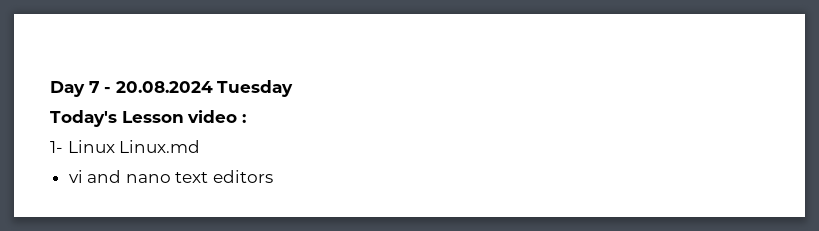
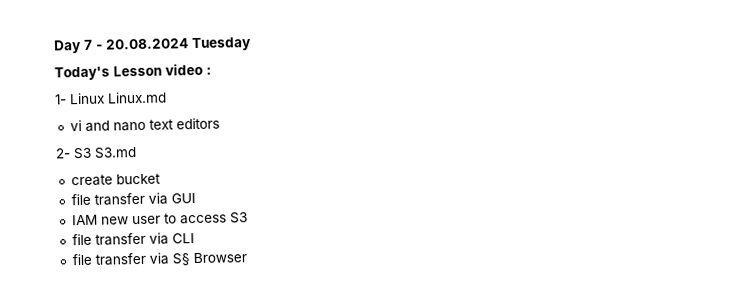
(274, 176) none -> [55,147,137,160] [70,173,161,187] [70,192,196,206] [71,212,248,226] [71,232,195,246] [71,252,247,266] // 2- S3 S3.md // create bucket // file transfer via GUI // IAM new user to access S3 // file transfer via CLI // file transfer via S§ Browser

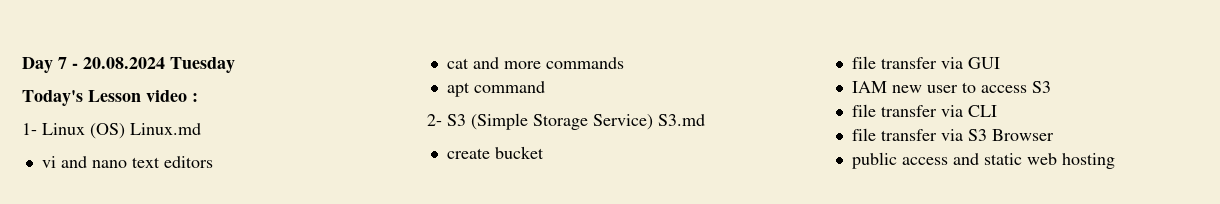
(105, 98) none -> [90,123,125,139] (OS)
(220, 123) none -> [446,57,624,69] [446,81,545,97] // cat and more commands // apt command
(92, 153) none -> [471,113,653,130] (Simple Storage Service)
[171,253,190,266] S§ -> [967,129,987,141] S3
(247, 258) none -> [851,152,1115,169] // public access and static web hosting

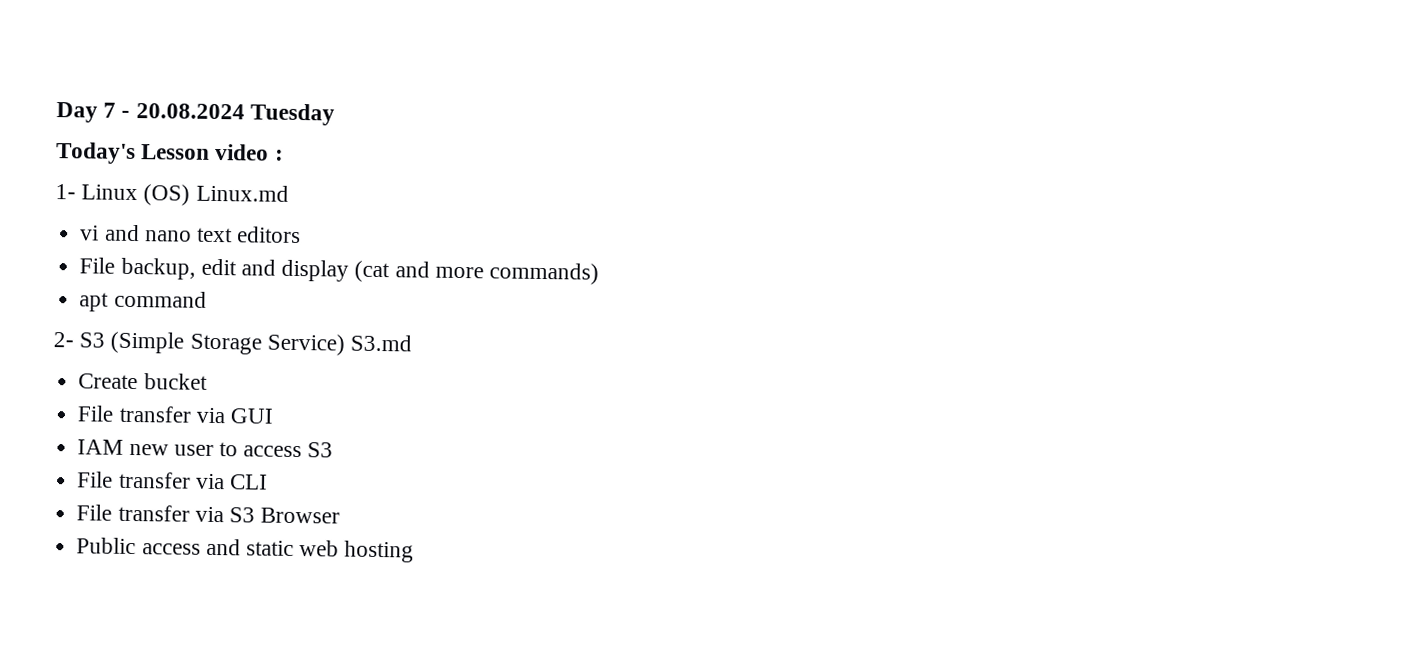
[446,58,469,69] cat -> [79,257,391,283] File backup, edit and display (cat
[545,57,624,69] commands -> [488,262,599,285] commands)
[446,148,490,159] create -> [78,373,139,390] Create
[851,56,876,69] file -> [77,405,115,422] File
[851,104,876,117] file -> [77,471,114,488] File
[851,128,876,141] file -> [76,504,113,521] File
[851,152,897,169] public -> [76,537,137,555] Public

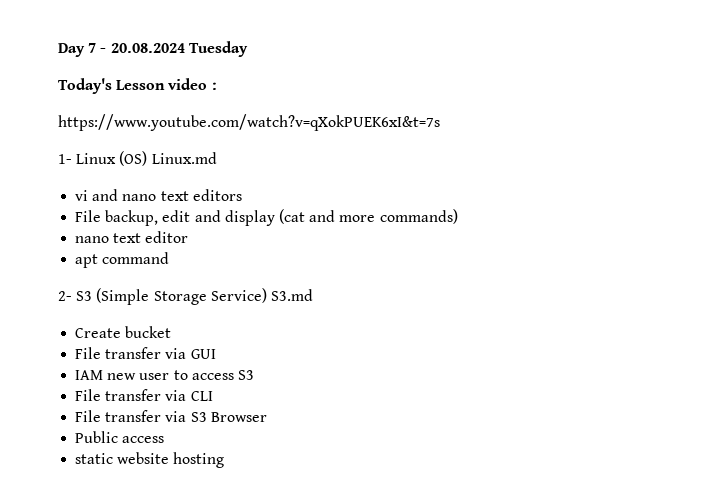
(284, 155) none -> [58,114,440,131] // https://www.youtube.com/watch?v=qXokPUEK6xI&t=7s
(599, 273) none -> [75,231,189,243] // nano text editor
[205,538,340,557] and static web -> [75,452,170,464] // static website

